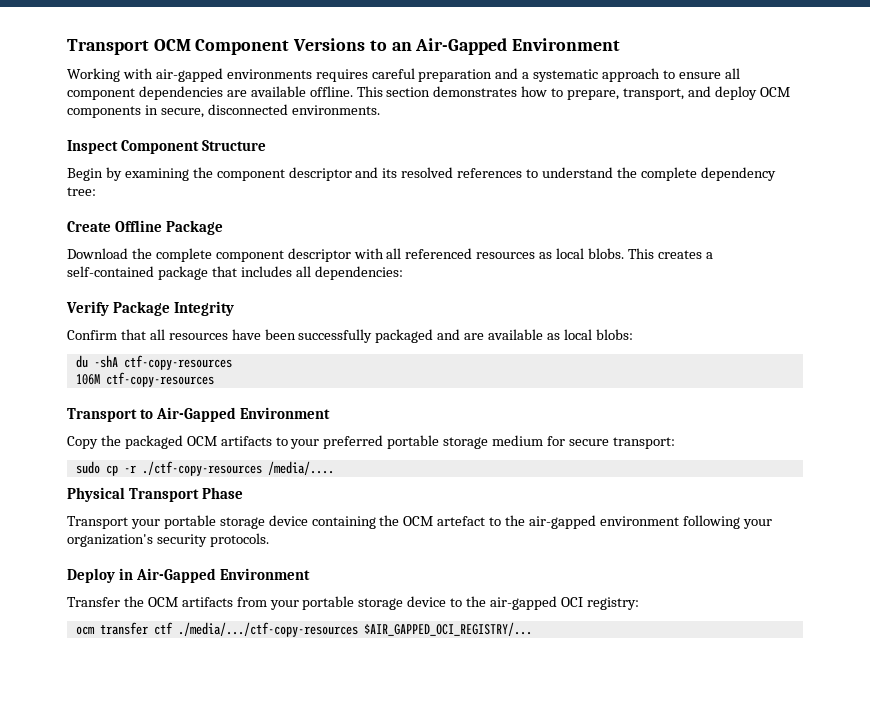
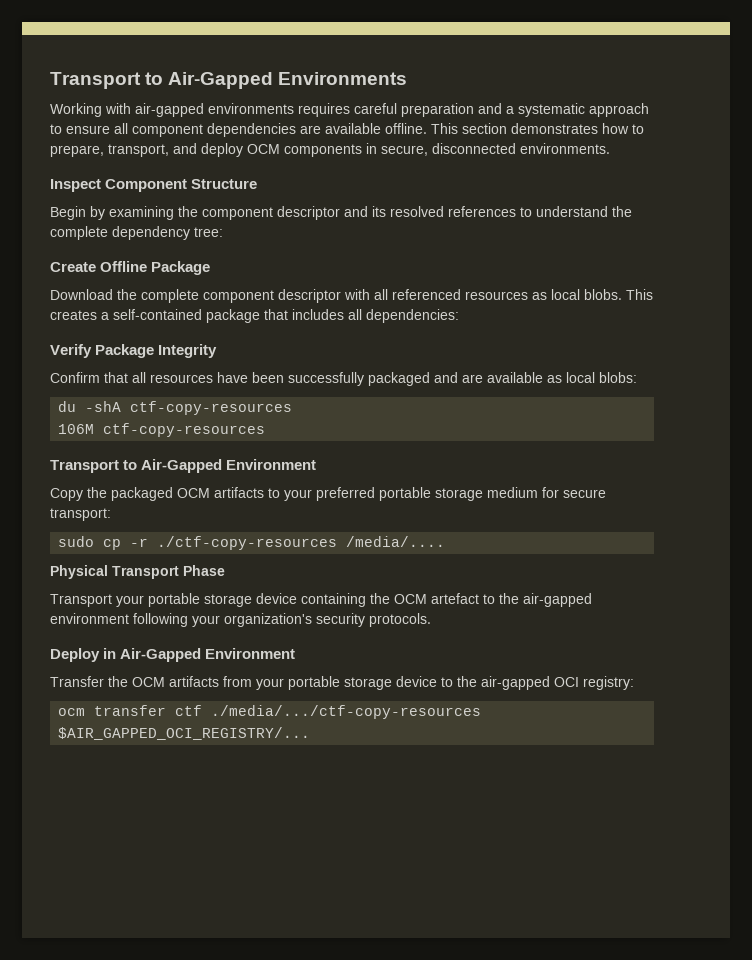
[67,38,621,55] Transport OCM Component Versions to an Air-Gapped Environment -> [50,72,408,89] Transport to Air-Gapped Environments

